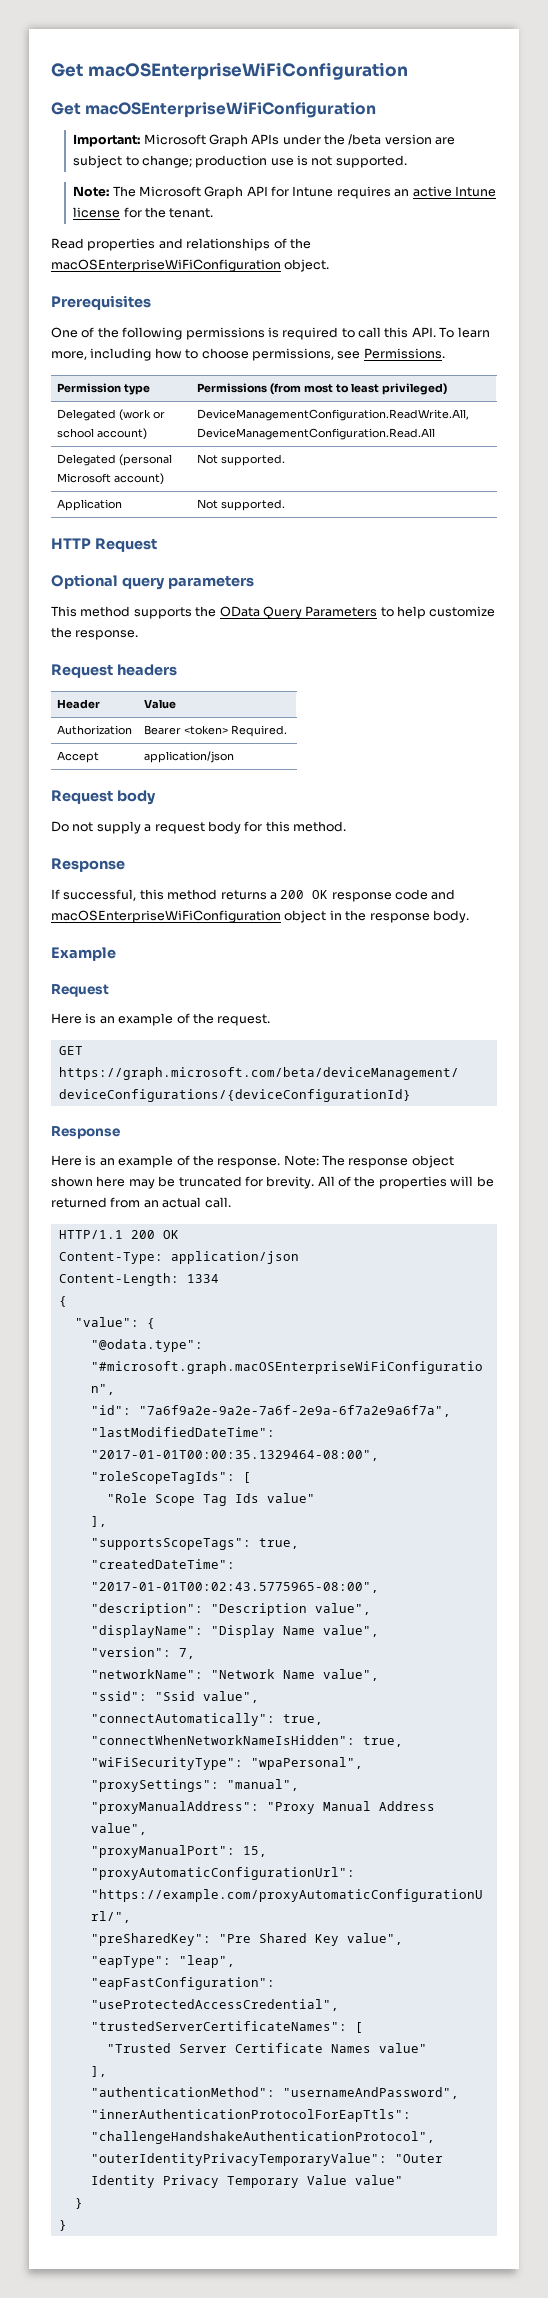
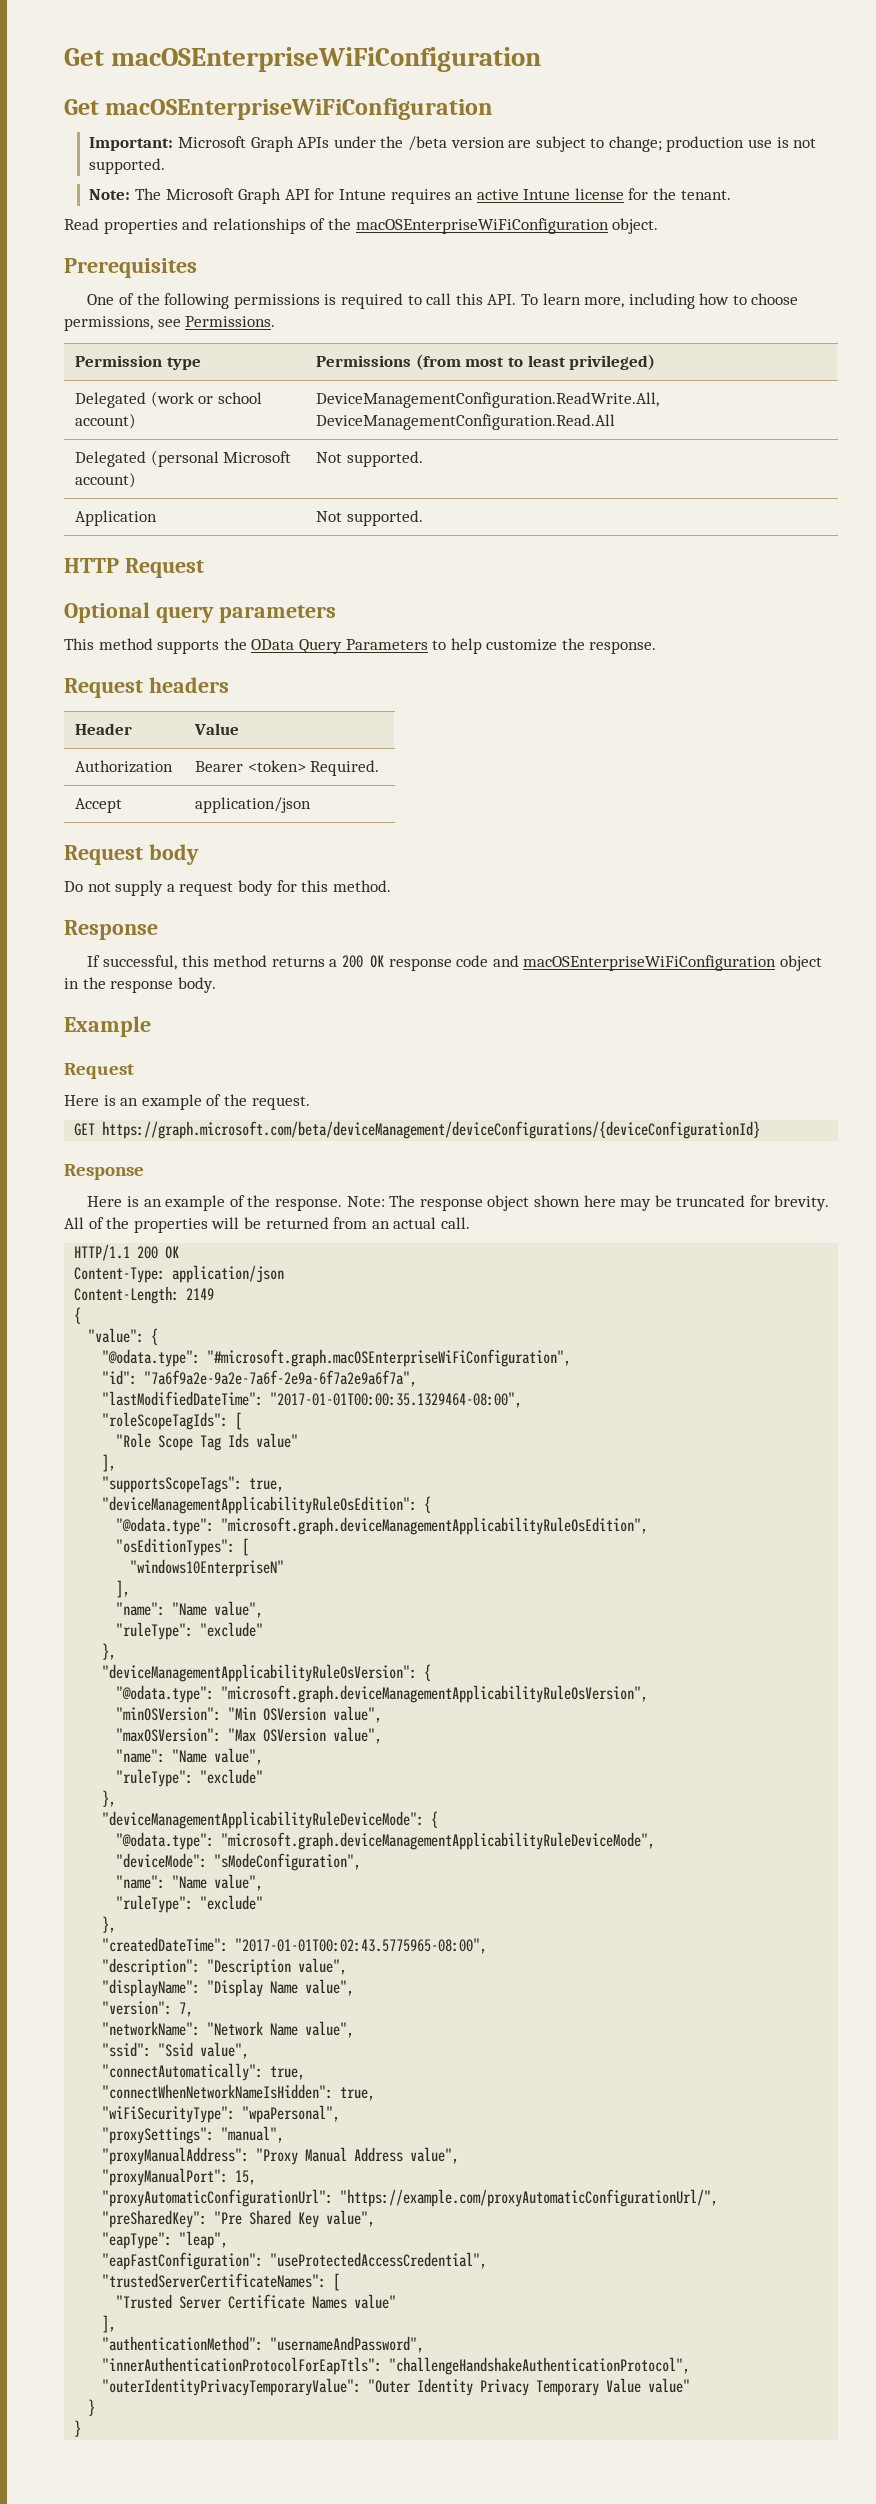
[186,1274,219,1283] 1334 -> [186,1288,215,1300] 2149
(299, 1543) none -> [102,1496,432,1514] [116,1517,649,1535] [116,1538,250,1556] [130,1559,285,1577] [116,1580,131,1598] [116,1601,264,1618] [116,1622,264,1640] [102,1643,117,1660] [102,1664,432,1682] [116,1685,649,1703] [116,1706,383,1723] [116,1727,383,1744] [116,1748,264,1765] [116,1769,264,1787] [102,1790,117,1807] [102,1811,439,1829] [116,1832,656,1850] [116,1853,362,1871] [116,1874,264,1891] [116,1895,264,1913] [102,1916,117,1933] // "deviceManagementApplicabilityRuleOsEdition": { // "@odata.type": "microsoft.graph.deviceManagementApplicabilityRuleOsEdition", // "osEditionTypes": [ // "windows10EnterpriseN" // ], // "name": "Name value", // "ruleType": "exclude" // }, // "deviceManagementApplicabilityRuleOsVersion": { // "@odata.type": "microsoft.graph.deviceManagementApplicabilityRuleOsVersion", // "minOSVersion": "Min OSVersion value", // "maxOSVersion": "Max OSVersion value", // "name": "Name value", // "ruleType": "exclude" // }, // "deviceManagementApplicabilityRuleDeviceMode": { // "@odata.type": "microsoft.graph.deviceManagementApplicabilityRuleDeviceMode", // "deviceMode": "sModeConfiguration", // "name": "Name value", // "ruleType": "exclude" // },

